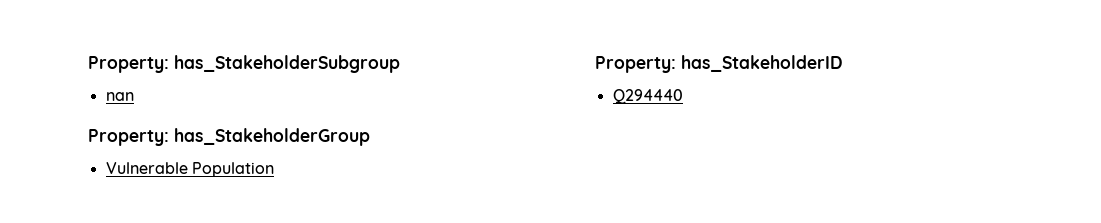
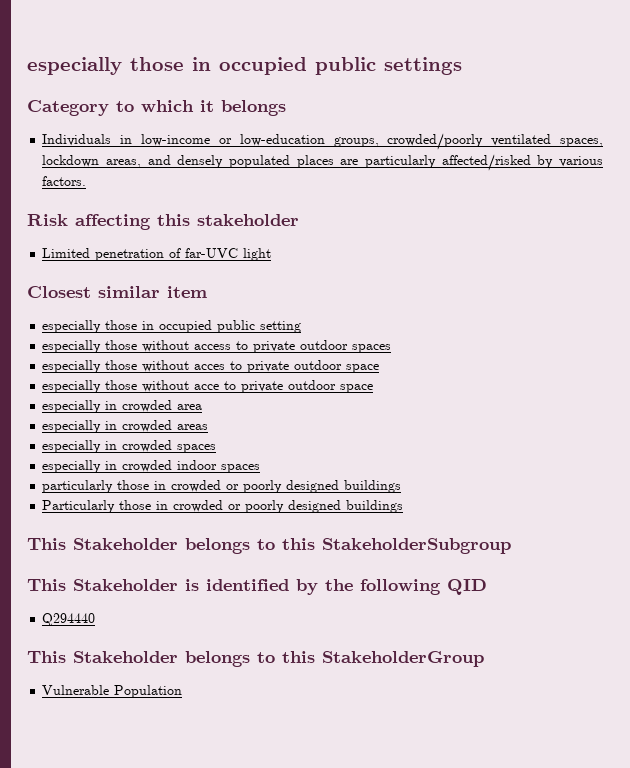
[88,55,400,73] [105,92,134,101] [88,128,370,146] Property: has_StakeholderSubgroup // nan // Property: has_StakeholderGroup -> [27,57,462,75] [27,100,286,116] [42,133,603,150] [42,154,604,171] [42,176,87,186] [27,214,299,230] [42,248,272,261] [27,286,207,298] [42,320,302,333] [42,340,392,353] [42,360,380,373] [42,380,374,393] [42,400,203,413] [42,420,209,433] [42,440,217,453] [42,460,261,473] [42,480,402,493] [42,500,404,513] [27,538,511,554] [27,579,487,595] [42,613,96,626] [27,651,484,667] especially those in occupied public settings // Category to which it belongs // Individuals in low-income or low-education groups, crowded/poorly ventilated spaces, lockdown areas, and densely populated places are particularly affected/risked by various factors. // Risk affecting this stakeholder // Limited penetration of far-UVC light // Closest similar item // especially those in occupied public setting // especially those without access to private outdoor spaces // especially those without acces to private outdoor space // especially those without acce to private outdoor space // especially in crowded area // especially in crowded areas // especially in crowded spaces // especially in crowded indoor spaces // particularly those in crowded or poorly designed buildings // Particularly those in crowded or poorly designed buildings // This Stakeholder belongs to this StakeholderSubgroup // This Stakeholder is identified by the following QID // Q294440 // This Stakeholder belongs to this StakeholderGroup
[595,55,843,73] [612,89,683,104] // Property: has_StakeholderID // Q294440 -> (183, 691) none

